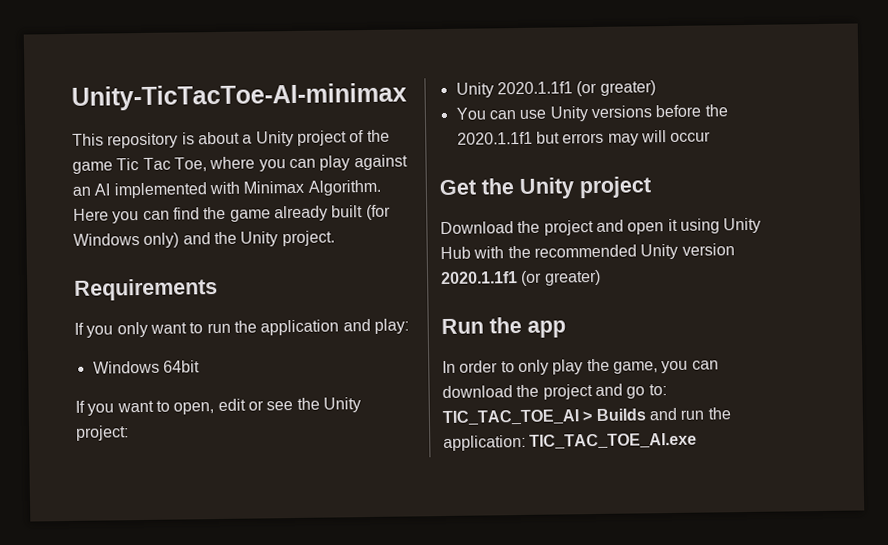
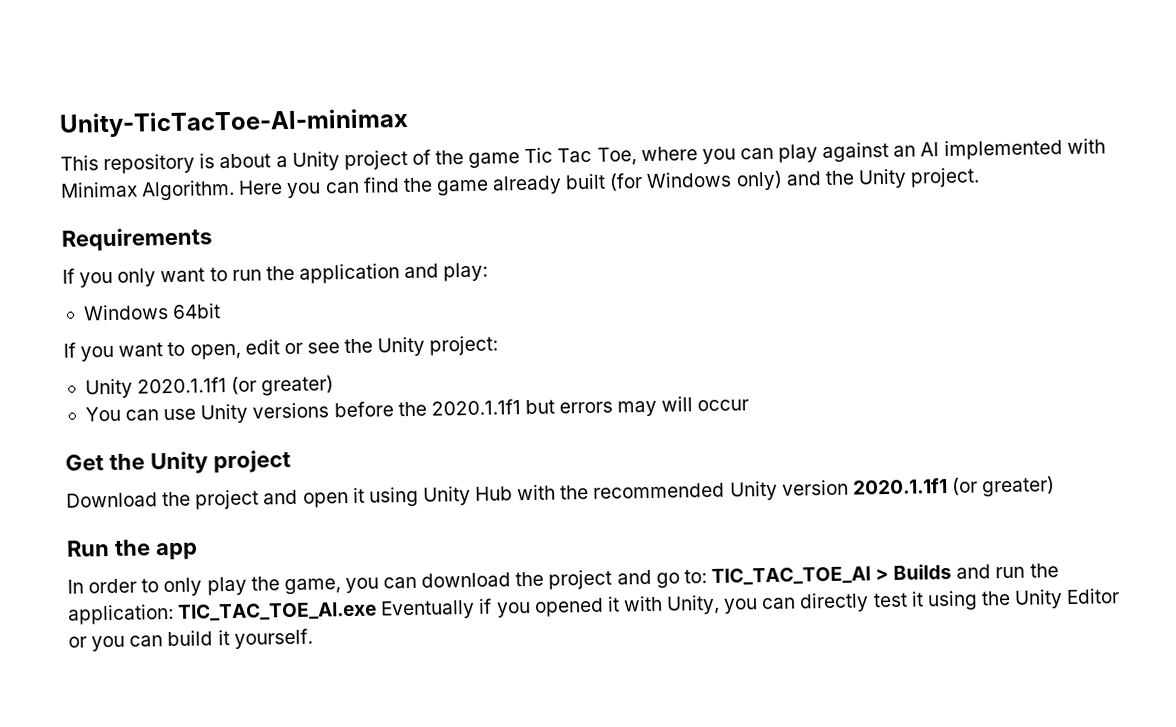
(698, 440) none -> [380,588,1121,620] [68,628,313,652] Eventually if you opened it with Unity, you can directly test it using the Unity Editor or you can build it yourself.

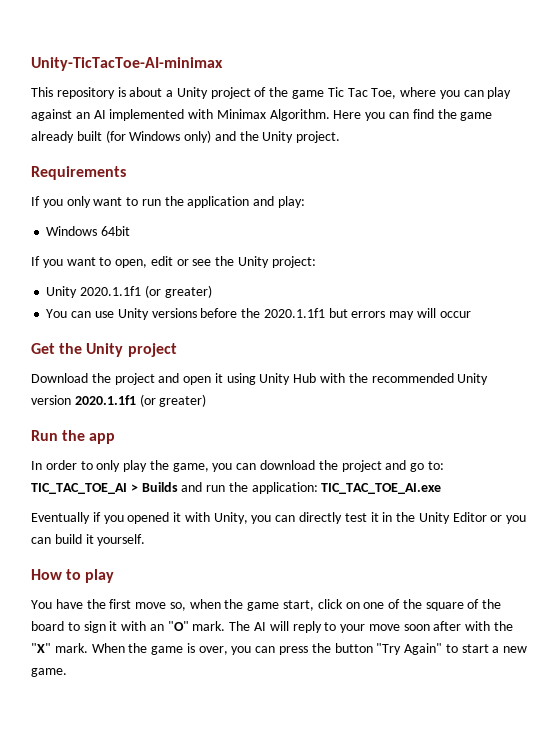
(378, 611) none -> (442, 488) //
[926,590,978,611] using -> [382,512,393,522] in
(313, 638) none -> [31,569,115,583] [31,599,502,611] [31,621,514,633] [31,643,528,655] [31,668,67,677] // How to play // You have the first move so, when the game start, click on one of the square of the board to sign it with an "O" mark. The AI will reply to your move soon after with the "X" mark. When the game is over, you can press the button "Try Again" to start a new game.

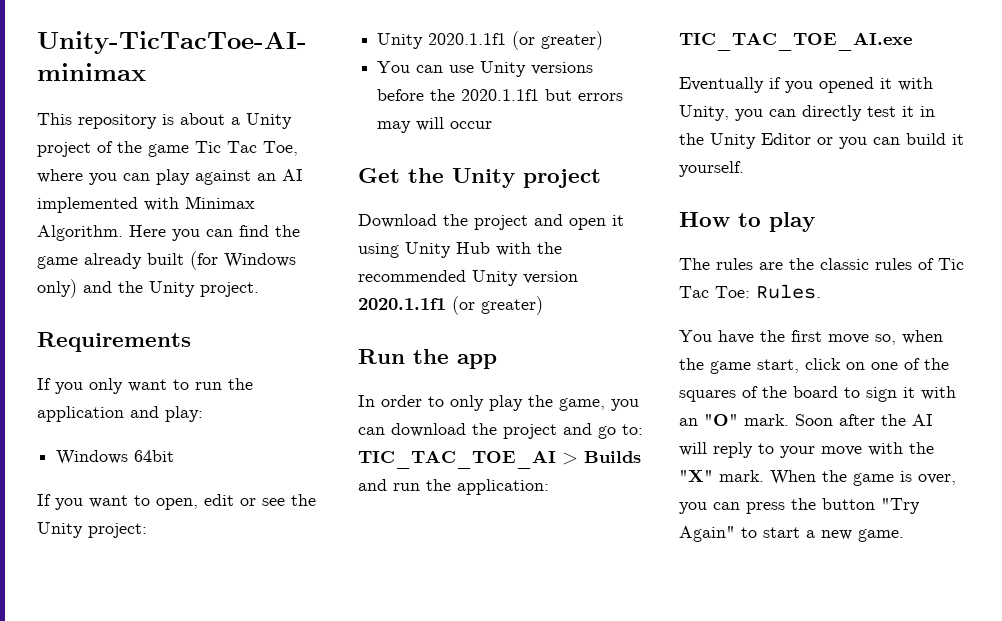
(115, 576) none -> [679,258,964,270] [679,284,821,299] // The rules are the classic rules of Tic Tac Toe: Rules.
[425,602,464,611] square -> [679,390,736,402] squares
[229,621,251,631] The -> [795,414,906,426] Soon after the
[403,621,462,631] soon after -> (862, 451) none

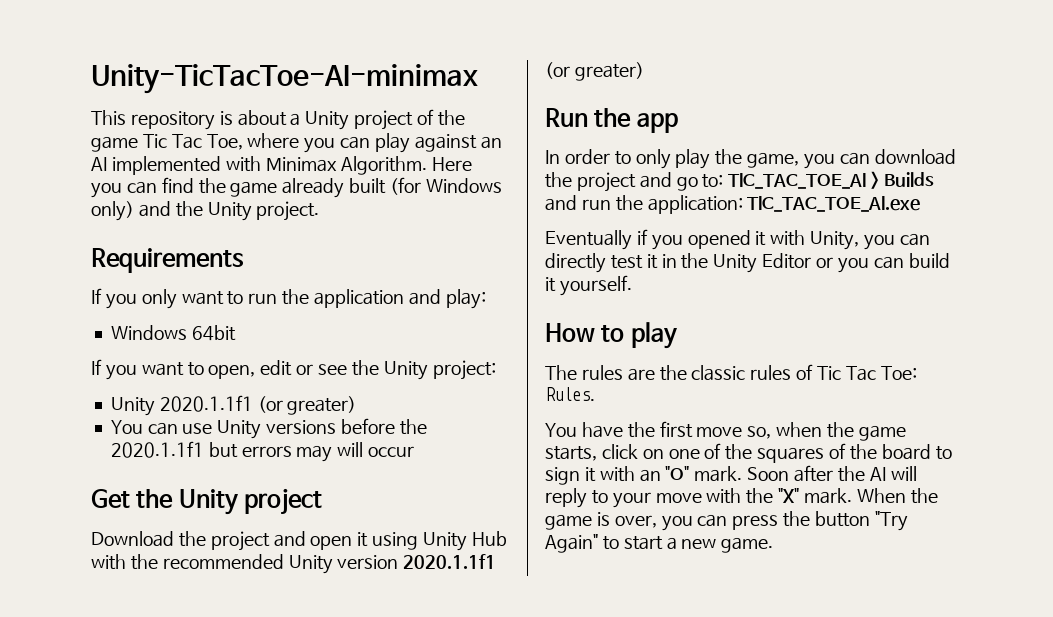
[757,359,799,373] start, -> [545,446,597,461] starts,

